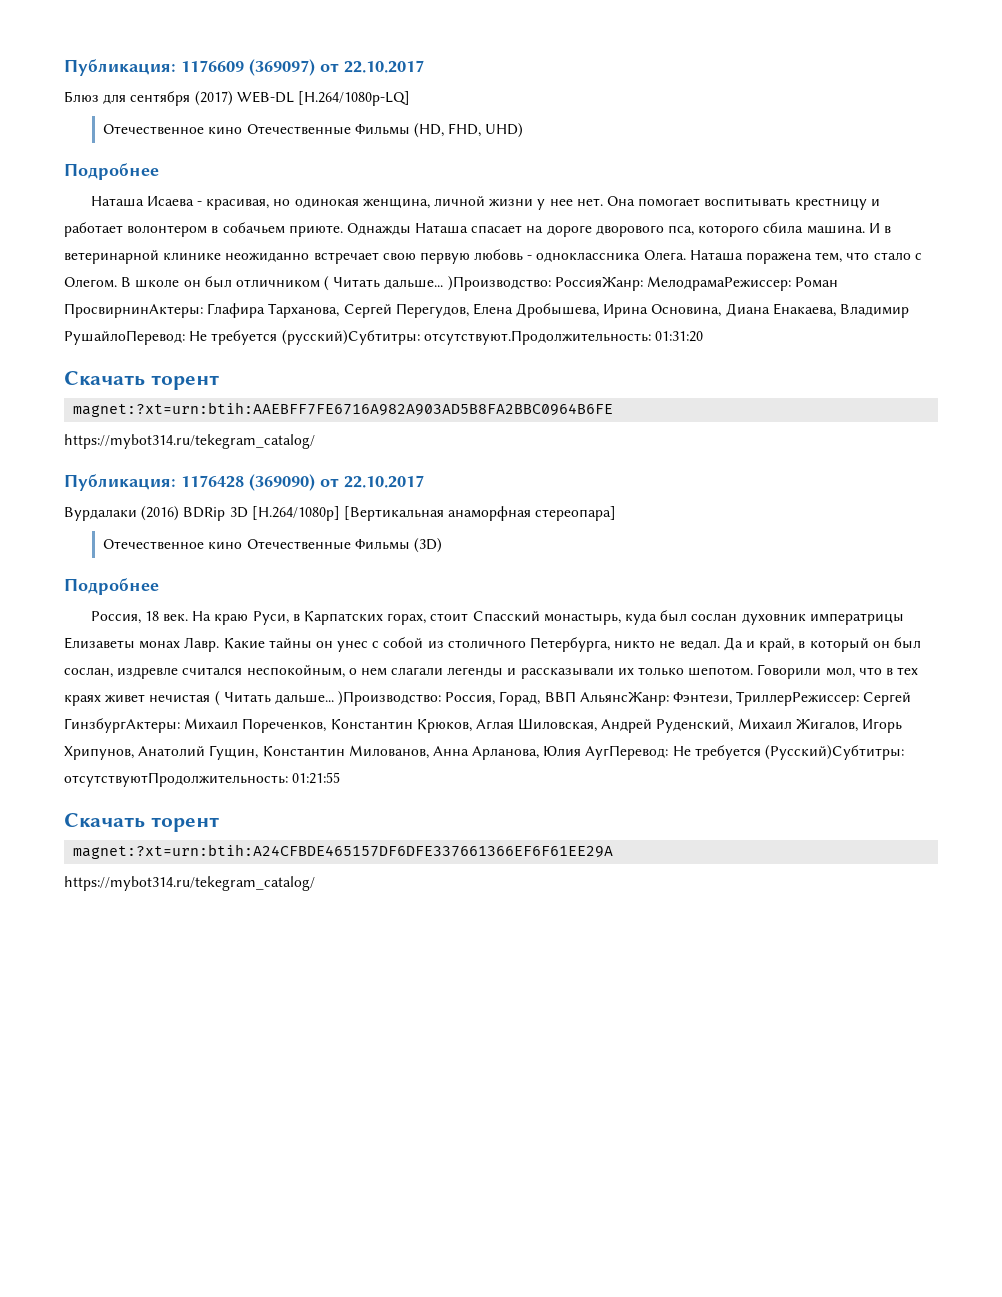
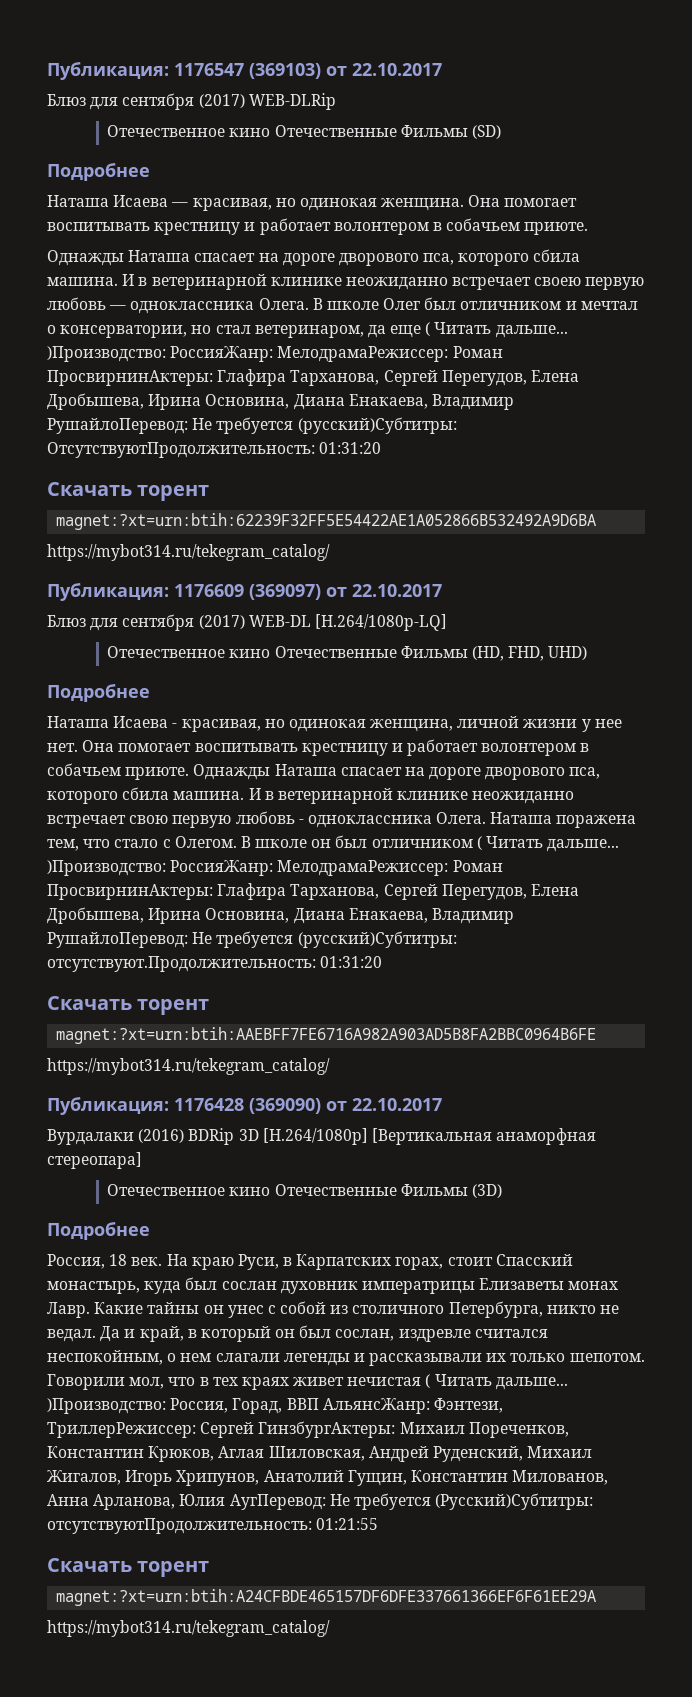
[64,59,176,76] Публикация: -> [47,62,442,80] [47,93,336,110] [107,125,501,139] [47,163,150,181] [47,195,578,211] [47,218,589,235] [47,249,581,266] [47,274,645,290] [47,297,638,314] [47,322,568,338] [47,346,503,362] [47,369,579,386] [47,393,514,410] [47,417,457,434] [47,442,382,458] [47,482,210,501] [56,513,597,530] [47,544,330,561] [47,583,169,601] Публикация: 1176547 (369103) от 22.10.2017 // Блюз для сентября (2017) WEB-DLRip // Отечественное кино Отечественные Фильмы (SD) // Подробнее // Наташа Исаева — красивая, но одинокая женщина. Она помогает воспитывать крестницу и работает волонтером в собачьем приюте. // Однажды Наташа спасает на дороге дворового пса, которого сбила машина. И в ветеринарной клинике неожиданно встречает своею первую любовь — одноклассника Олега. В школе Олег был отличником и мечтал о консерватории, но стал ветеринаром, да еще ( Читать дальше... )Производство: РоссияЖанр: МелодрамаРежиссер: Роман ПросвирнинАктеры: Глафира Тарханова, Сергей Перегудов, Елена Дробышева, Ирина Основина, Диана Енакаева, Владимир РушайлоПеревод: Не требуется (русский)Субтитры: ОтсутствуютПродолжительность: 01:31:20 // Скачать торент // magnet:?xt=urn:btih:62239F32FF5E54422AE1A052866B532492A9D6BA // https://mybot314.ru/tekegram_catalog/ // Публикация:

